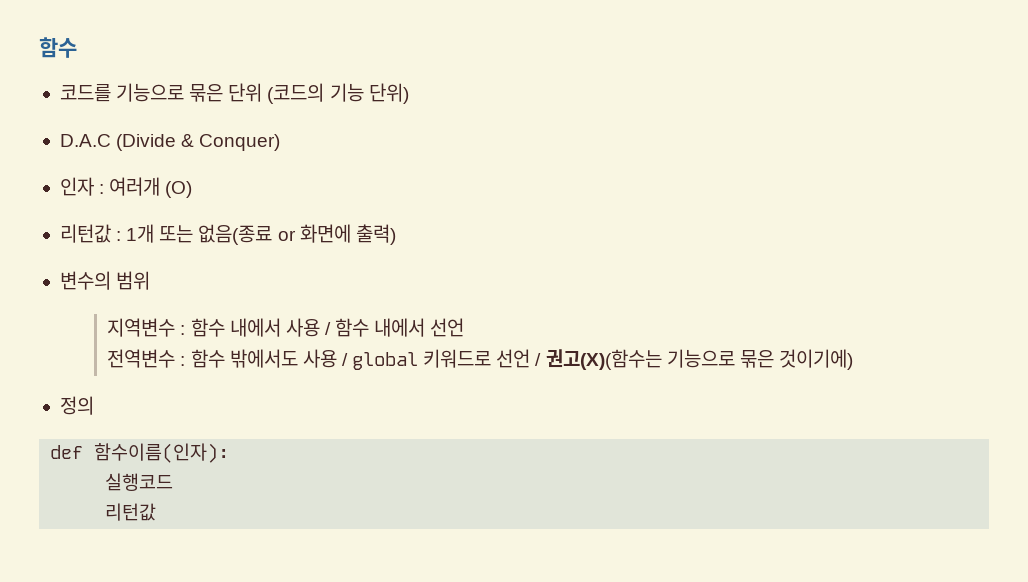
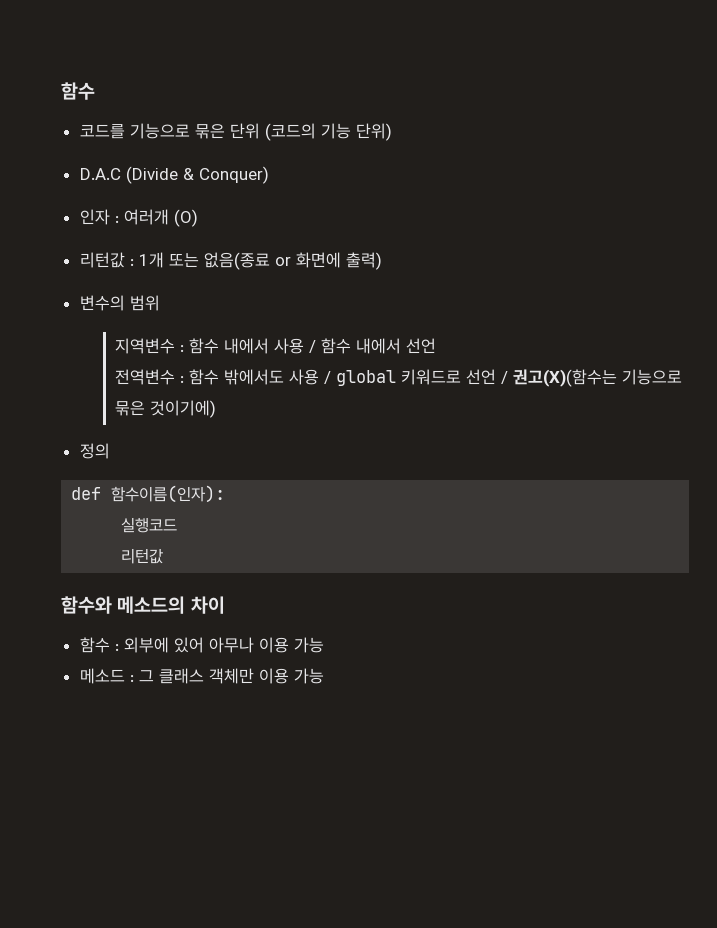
(157, 512) none -> [61,596,225,614] [79,637,324,653] [79,668,324,684] // 함수와 메소드의 차이 // 함수 : 외부에 있어 아무나 이용 가능 // 메소드 : 그 클래스 객체만 이용 가능

